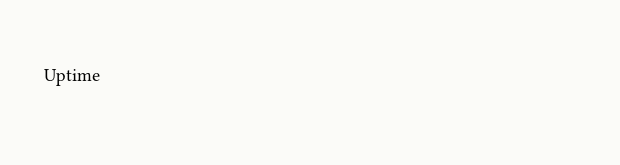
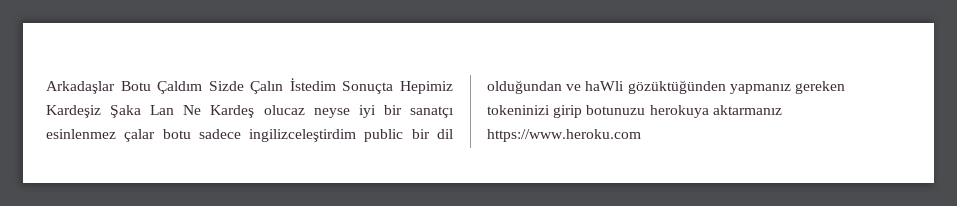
[44,69,100,86] Uptime -> [46,78,453,94] [46,105,454,118] [46,129,453,142] [487,80,845,94] [487,105,782,118] [487,129,641,142] Arkadaşlar Botu Çaldım Sizde Çalın İstedim Sonuçta Hepimiz Kardeşiz Şaka Lan Ne Kardeş olucaz neyse iyi bir sanatçı esinlenmez çalar botu sadece ingilizceleştirdim public bir dil olduğundan ve haWli gözüktüğünden yapmanız gereken tokeninizi girip botunuzu herokuya aktarmanız https://www.heroku.com

